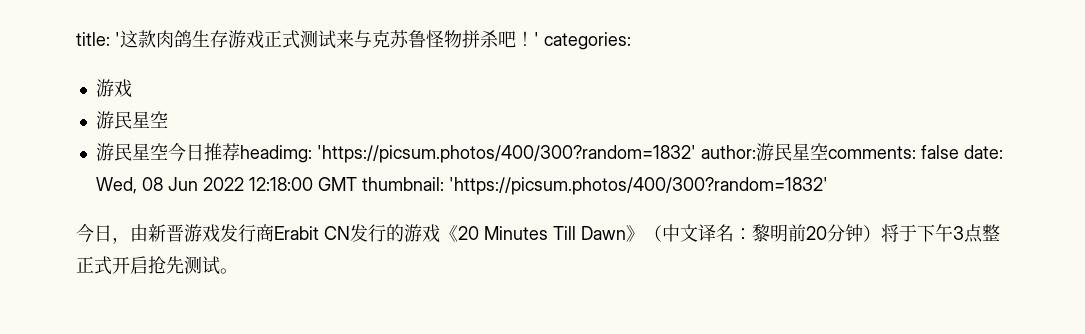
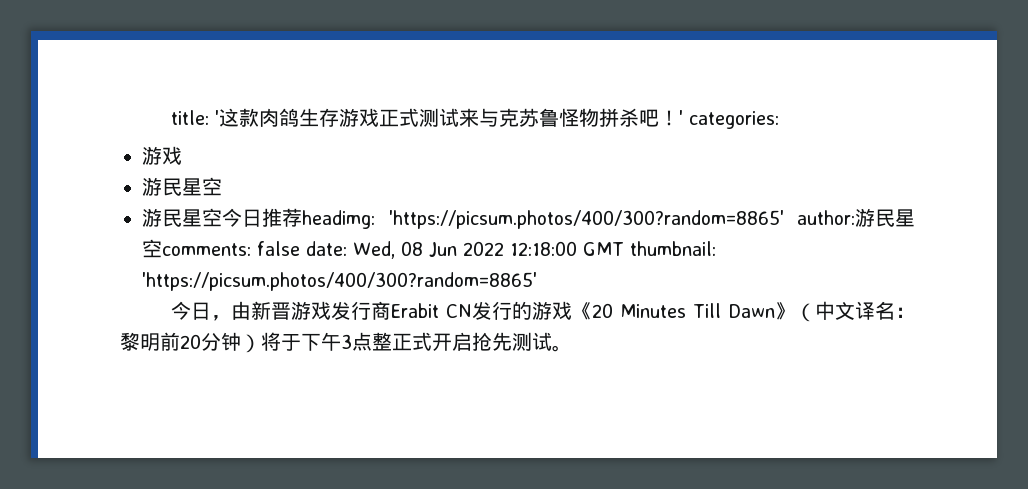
[316,145,696,163] 'https://picsum.photos/400/300?random=1832' -> [388,210,784,229] 'https://picsum.photos/400/300?random=8865'
[448,177,828,195] 'https://picsum.photos/400/300?random=1832' -> [142,272,537,291] 'https://picsum.photos/400/300?random=8865'

